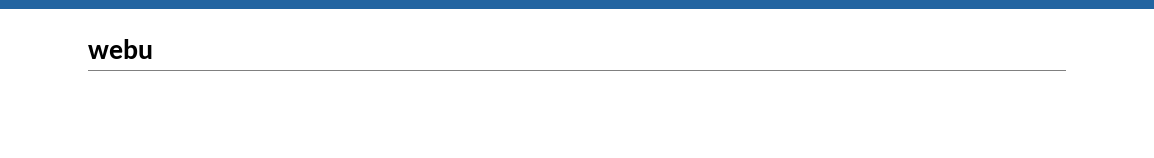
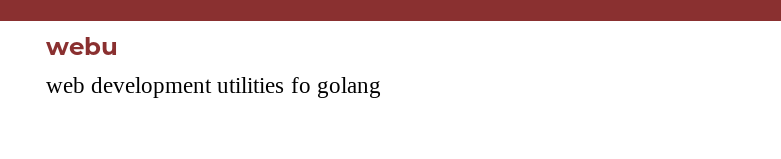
(153, 49) none -> [46,77,381,98] // web development utilities fo golang

